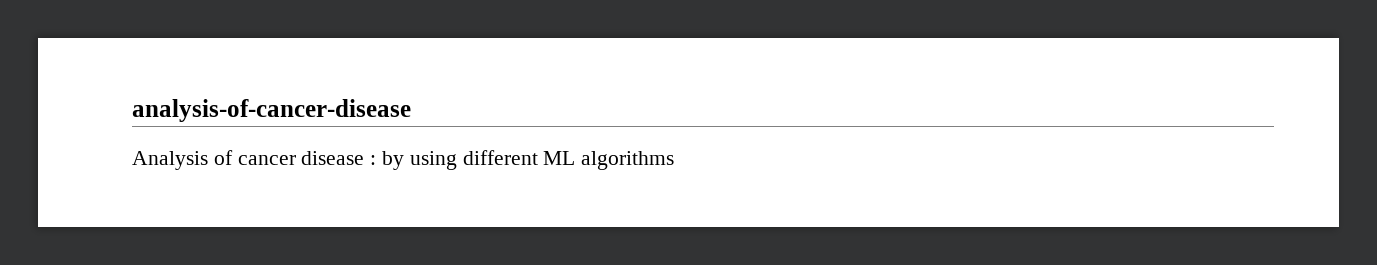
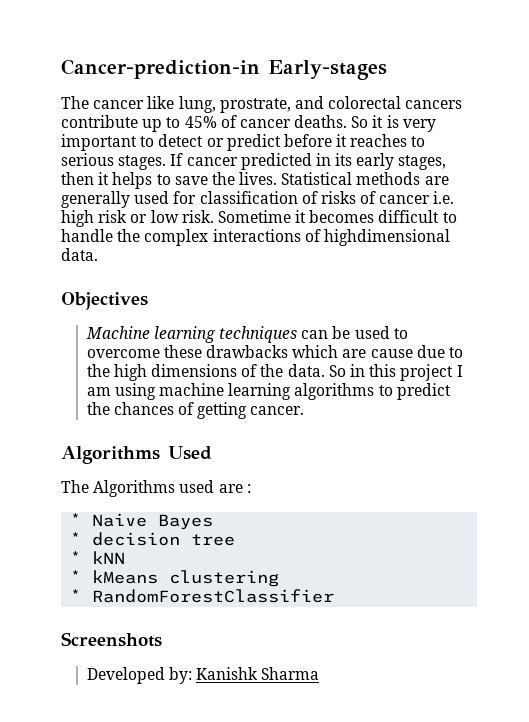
[132,99,411,122] [132,150,675,170] analysis-of-cancer-disease // Analysis of cancer disease : by using different ML algorithms -> [61,59,387,80] [61,96,463,113] [61,115,436,132] [61,134,426,151] [61,153,447,170] [61,172,449,189] [61,191,455,208] [61,210,457,227] [61,229,450,246] [61,248,98,261] [61,292,148,310] [85,326,408,343] [86,345,464,358] [86,364,463,381] [86,383,451,400] [86,402,305,419] [61,446,212,464] [61,480,251,497] [70,513,214,530] [70,532,236,546] [70,551,126,564] [70,570,280,587] [70,589,335,603] [61,632,162,647] [86,667,320,684] Cancer-prediction-in Early-stages // The cancer like lung, prostrate, and colorectal cancers contribute up to 45% of cancer deaths. So it is very important to detect or predict before it reaches to serious stages. If cancer predicted in its early stages, then it helps to save the lives. Statistical methods are generally used for classification of risks of cancer i.e. high risk or low risk. Sometime it becomes difficult to handle the complex interactions of highdimensional data. // Objectives // Machine learning techniques can be used to overcome these drawbacks which are cause due to the high dimensions of the data. So in this project I am using machine learning algorithms to predict the chances of getting cancer. // Algorithms Used // The Algorithms used are : // * Naive Bayes // * decision tree // * kNN // * kMeans clustering // * RandomForestClassifier // Screenshots // Developed by: Kanishk Sharma

